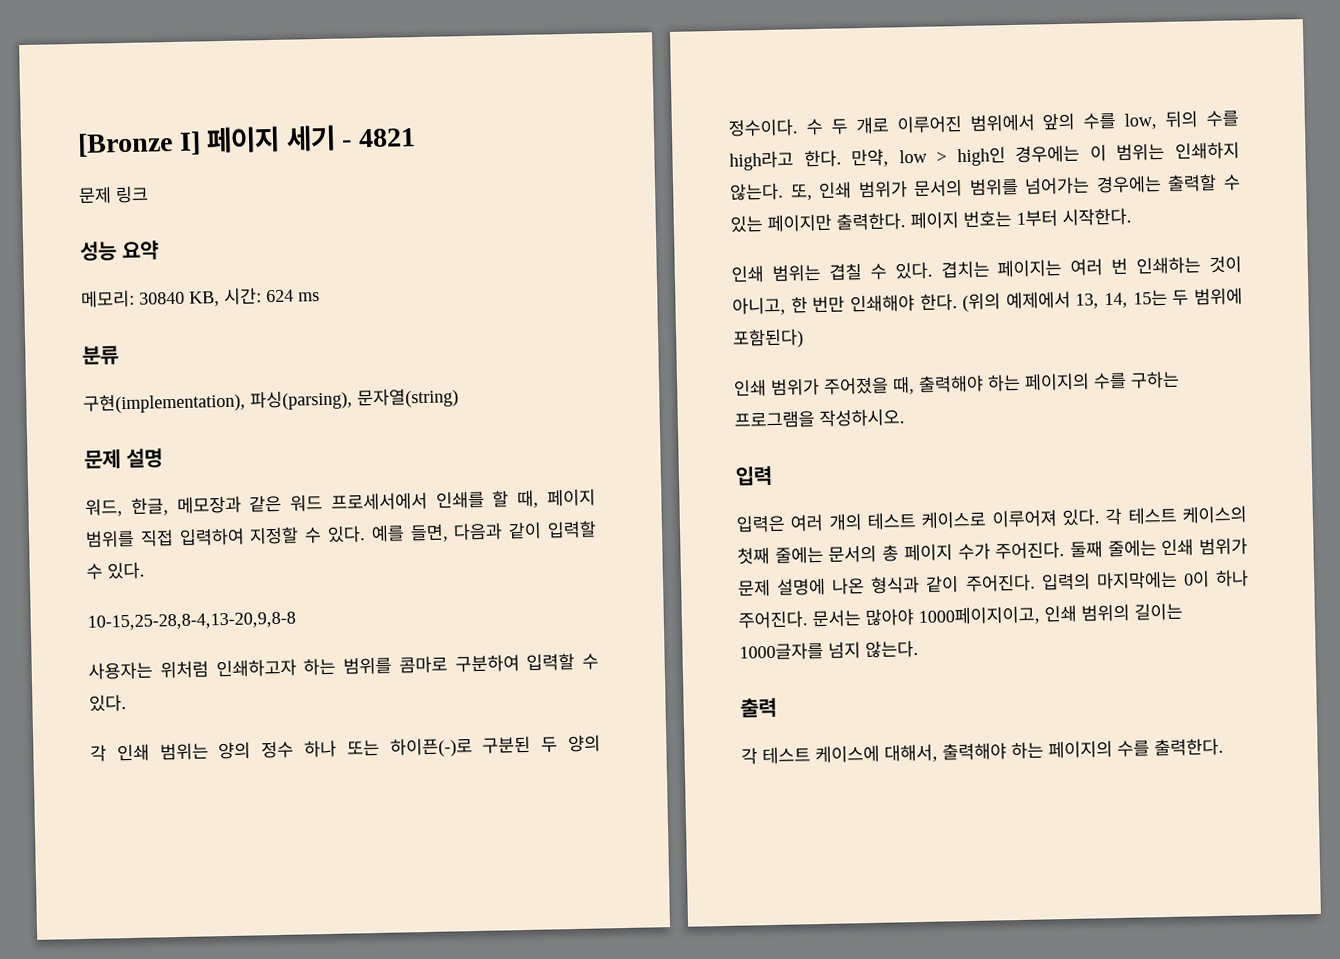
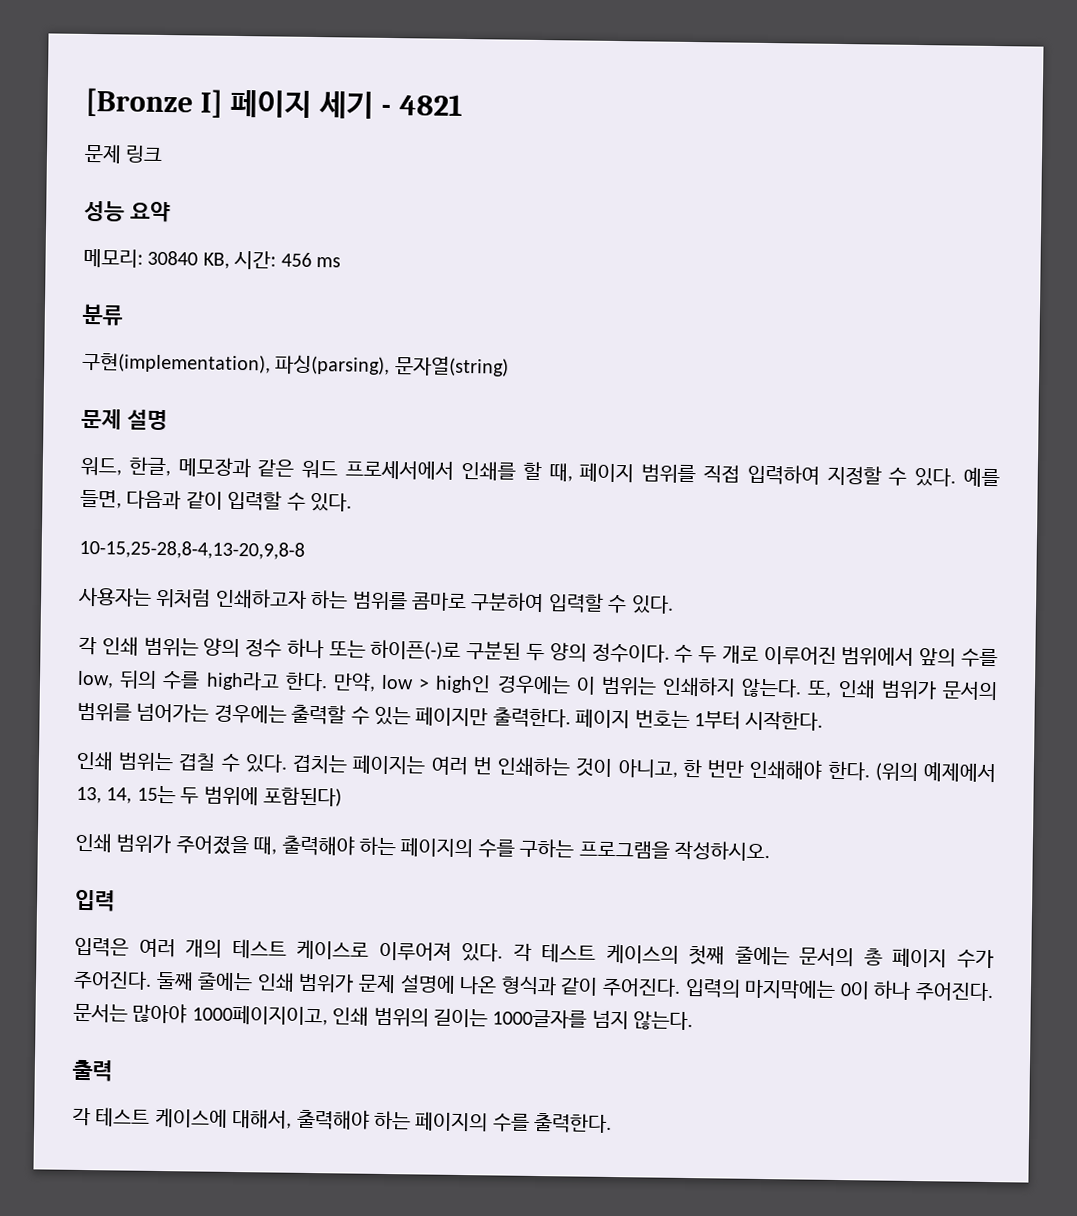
[266,289,294,303] 624 -> [280,252,312,267] 456

